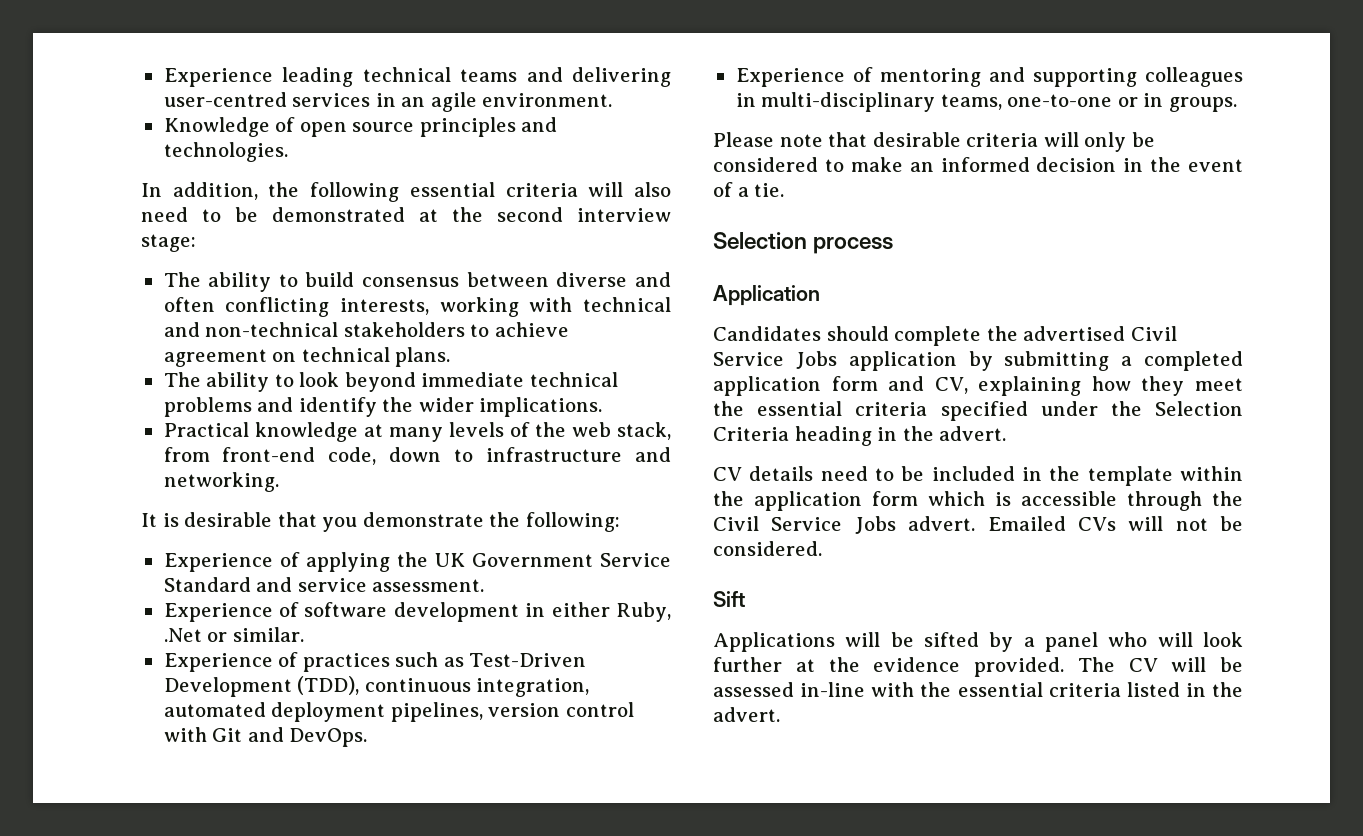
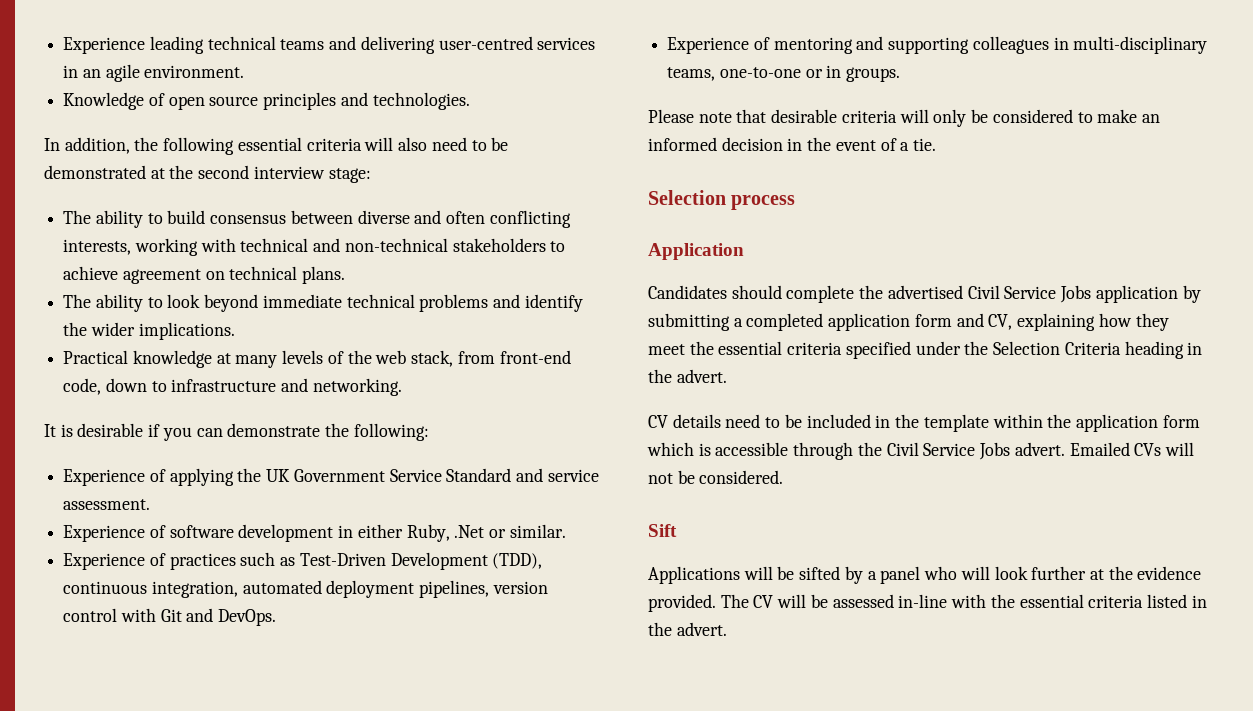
[277,512,358,532] that you -> [148,424,223,441] if you can

